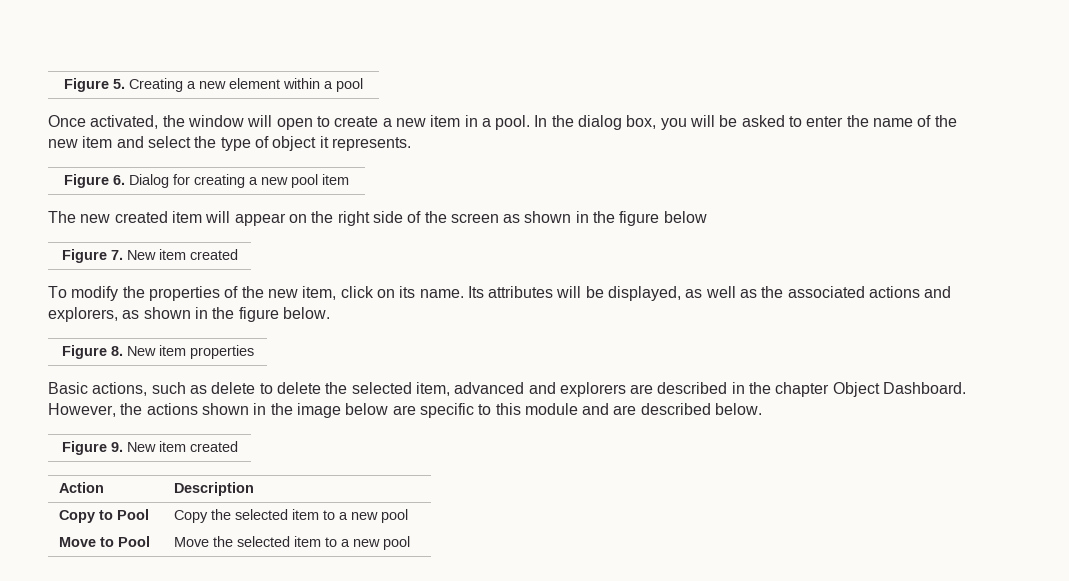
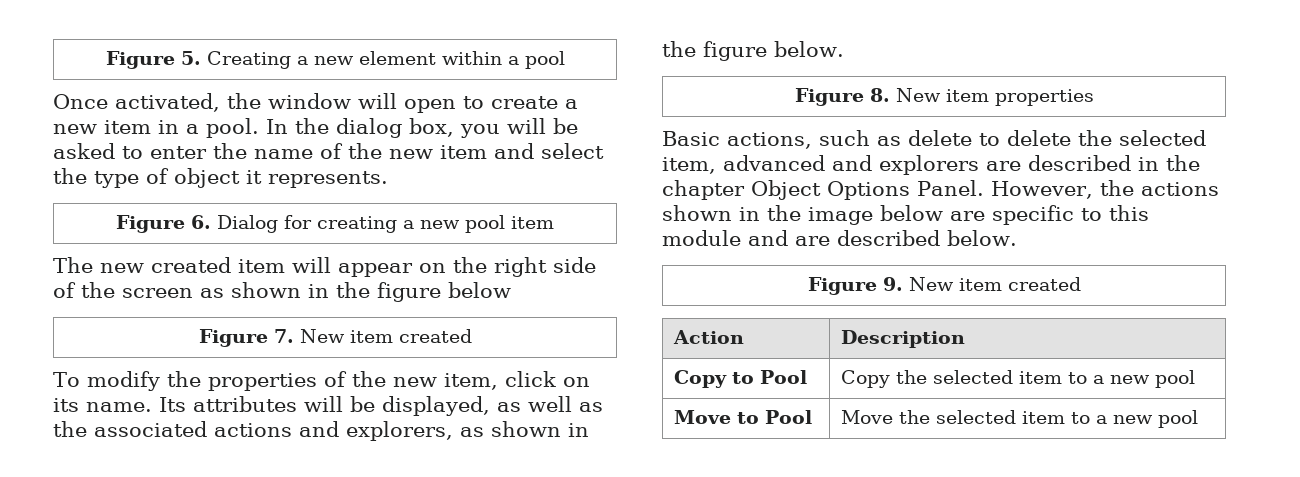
[883,382,967,394] Dashboard. -> [827,180,984,200] Options Panel.

